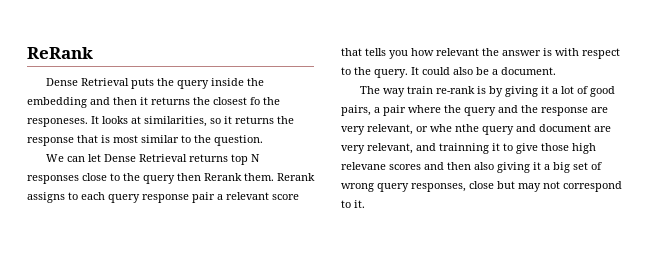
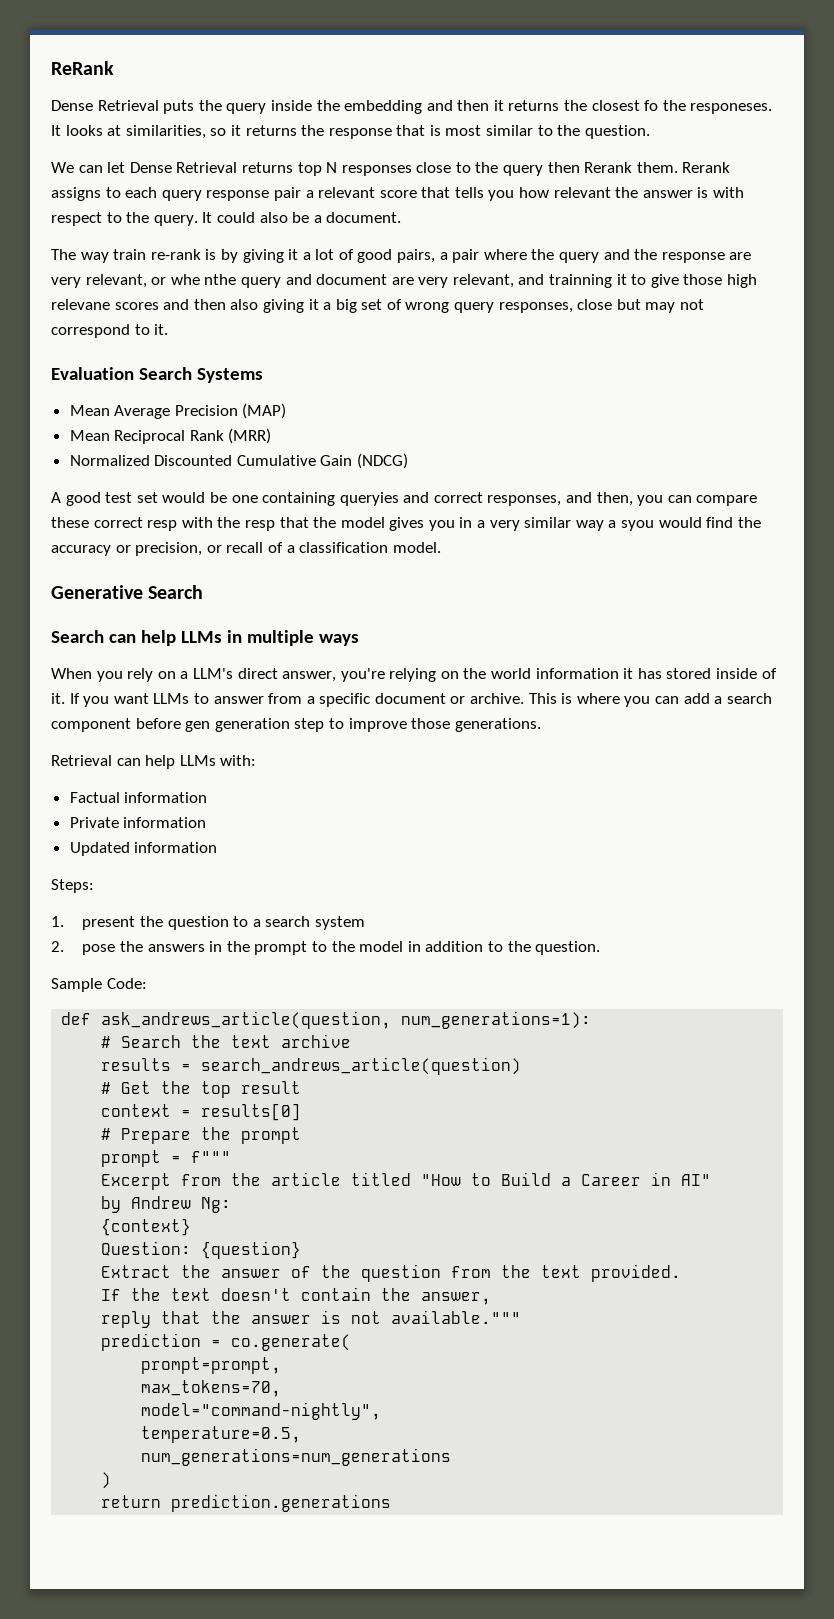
(365, 204) none -> [51,367,263,383] [69,403,287,419] [69,428,272,444] [69,453,409,469] [51,492,758,506] [51,517,761,531] [51,542,441,556] [51,585,204,599] [51,630,359,646] [51,668,777,682] [51,693,772,707] [51,718,541,732] [51,755,257,769] [69,792,208,803] [69,817,207,828] [69,842,218,856] [51,879,94,893] [51,916,365,930] [51,941,601,955] [51,978,147,992] [61,1011,592,1029] [101,1034,352,1048] [101,1057,522,1075] [101,1081,302,1098] [101,1103,302,1121] [101,1127,302,1144] [101,1150,232,1167] [101,1172,712,1190] [101,1196,232,1213] [101,1218,192,1236] [101,1241,302,1259] [101,1264,682,1282] [101,1287,492,1305] [101,1310,522,1328] [101,1333,352,1351] [141,1357,282,1374] [141,1380,282,1397] [141,1402,382,1420] [141,1426,302,1443] [141,1448,452,1466] [101,1472,112,1489] [101,1494,392,1512] // Evaluation Search Systems // Mean Average Precision (MAP) // Mean Reciprocal Rank (MRR) // Normalized Discounted Cumulative Gain (NDCG) // A good test set would be one containing queryies and correct responses, and then, you can compare these correct resp with the resp that the model gives you in a very similar way a syou would find the accuracy or precision, or recall of a classification model. // Generative Search // Search can help LLMs in multiple ways // When you rely on a LLM's direct answer, you're relying on the world information it has stored inside of it. If you want LLMs to answer from a specific document or archive. This is where you can add a search component before gen generation step to improve those generations. // Retrieval can help LLMs with: // Factual information // Private information // Updated information // Steps: // 1. present the question to a search system // 2. pose the answers in the prompt to the model in addition to the question. // Sample Code: // def ask_andrews_article(question, num_generations=1): // # Search the text archive // results = search_andrews_article(question) // # Get the top result // context = results[0] // # Prepare the prompt // prompt = f""" // Excerpt from the article titled "How to Build a Career in AI" // by Andrew Ng: // {context} // Question: {question} // Extract the answer of the question from the text provided. // If the text doesn't contain the answer, // reply that the answer is not available.""" // prediction = co.generate( // prompt=prompt, // max_tokens=70, // model="command-nightly", // temperature=0.5, // num_generations=num_generations // ) // return prediction.generations

